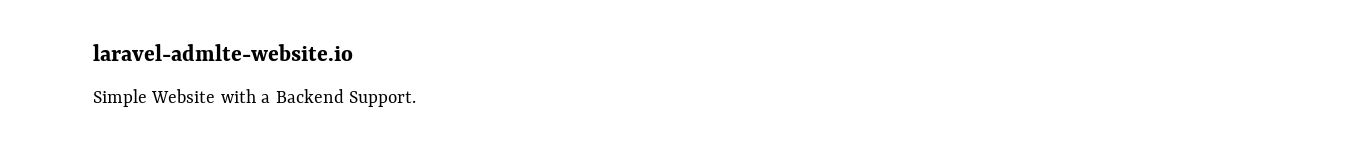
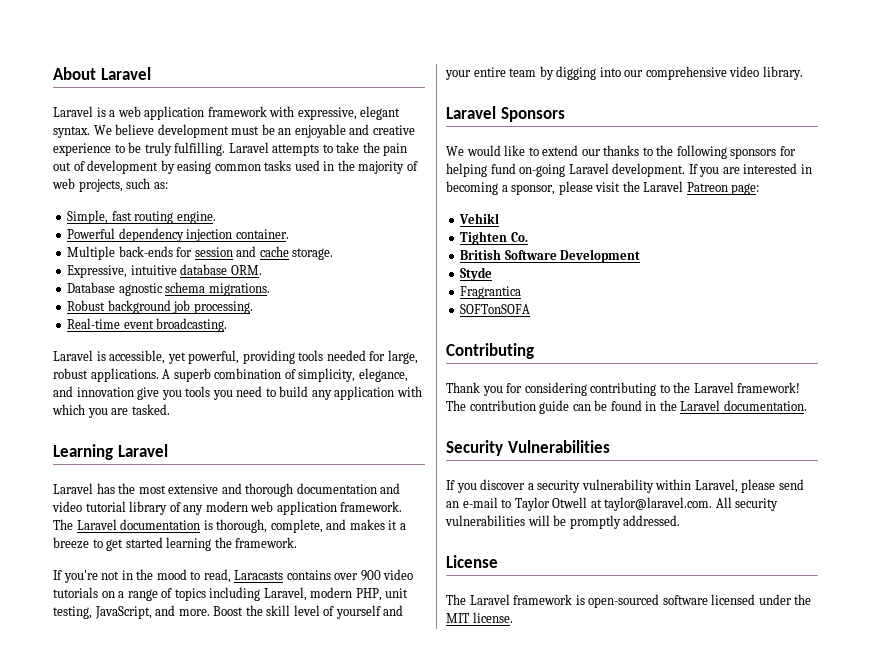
[93,44,353,61] [93,89,416,107] laravel-admlte-website.io // Simple Website with a Backend Support. -> [53,67,151,80] [53,106,401,120] [53,124,415,138] [53,142,408,156] [53,160,418,174] [52,178,168,192] [67,210,216,224] [67,228,289,242] [67,246,334,260] [67,264,262,278] [67,282,270,296] [67,300,253,314] [67,318,228,332] [53,350,418,364] [53,368,408,382] [53,386,422,400] [52,404,170,418] [53,444,168,460] [53,483,401,497] [52,501,403,515] [53,519,406,533] [53,537,298,551] [53,569,414,583] [53,587,409,601] [53,605,404,619] [445,66,803,80] [446,106,565,122] [446,145,796,159] [446,163,812,177] [446,181,760,195] [459,213,500,224] [460,231,528,245] [460,249,641,263] [460,267,493,281] [460,286,522,299] [460,304,531,314] [446,343,534,359] [446,382,801,396] [446,400,807,414] [446,440,610,456] [446,479,804,493] [446,497,779,511] [445,515,681,529] [446,555,498,568] [446,594,812,608] [446,612,513,623] About Laravel // Laravel is a web application framework with expressive, elegant syntax. We believe development must be an enjoyable and creative experience to be truly fulfilling. Laravel attempts to take the pain out of development by easing common tasks used in the majority of web projects, such as: // Simple, fast routing engine. // Powerful dependency injection container. // Multiple back-ends for session and cache storage. // Expressive, intuitive database ORM. // Database agnostic schema migrations. // Robust background job processing. // Real-time event broadcasting. // Laravel is accessible, yet powerful, providing tools needed for large, robust applications. A superb combination of simplicity, elegance, and innovation give you tools you need to build any application with which you are tasked. // Learning Laravel // Laravel has the most extensive and thorough documentation and video tutorial library of any modern web application framework. The Laravel documentation is thorough, complete, and makes it a breeze to get started learning the framework. // If you're not in the mood to read, Laracasts contains over 900 video tutorials on a range of topics including Laravel, modern PHP, unit testing, JavaScript, and more. Boost the skill level of yourself and your entire team by digging into our comprehensive video library. // Laravel Sponsors // We would like to extend our thanks to the following sponsors for helping fund on-going Laravel development. If you are interested in becoming a sponsor, please visit the Laravel Patreon page: // Vehikl // Tighten Co. // British Software Development // Styde // Fragrantica // SOFTonSOFA // Contributing // Thank you for considering contributing to the Laravel framework! The contribution guide can be found in the Laravel documentation. // Security Vulnerabilities // If you discover a security vulnerability within Laravel, please send an e-mail to Taylor Otwell at taylor@laravel.com. All security vulnerabilities will be promptly addressed. // License // The Laravel framework is open-sourced software licensed under the MIT license.

